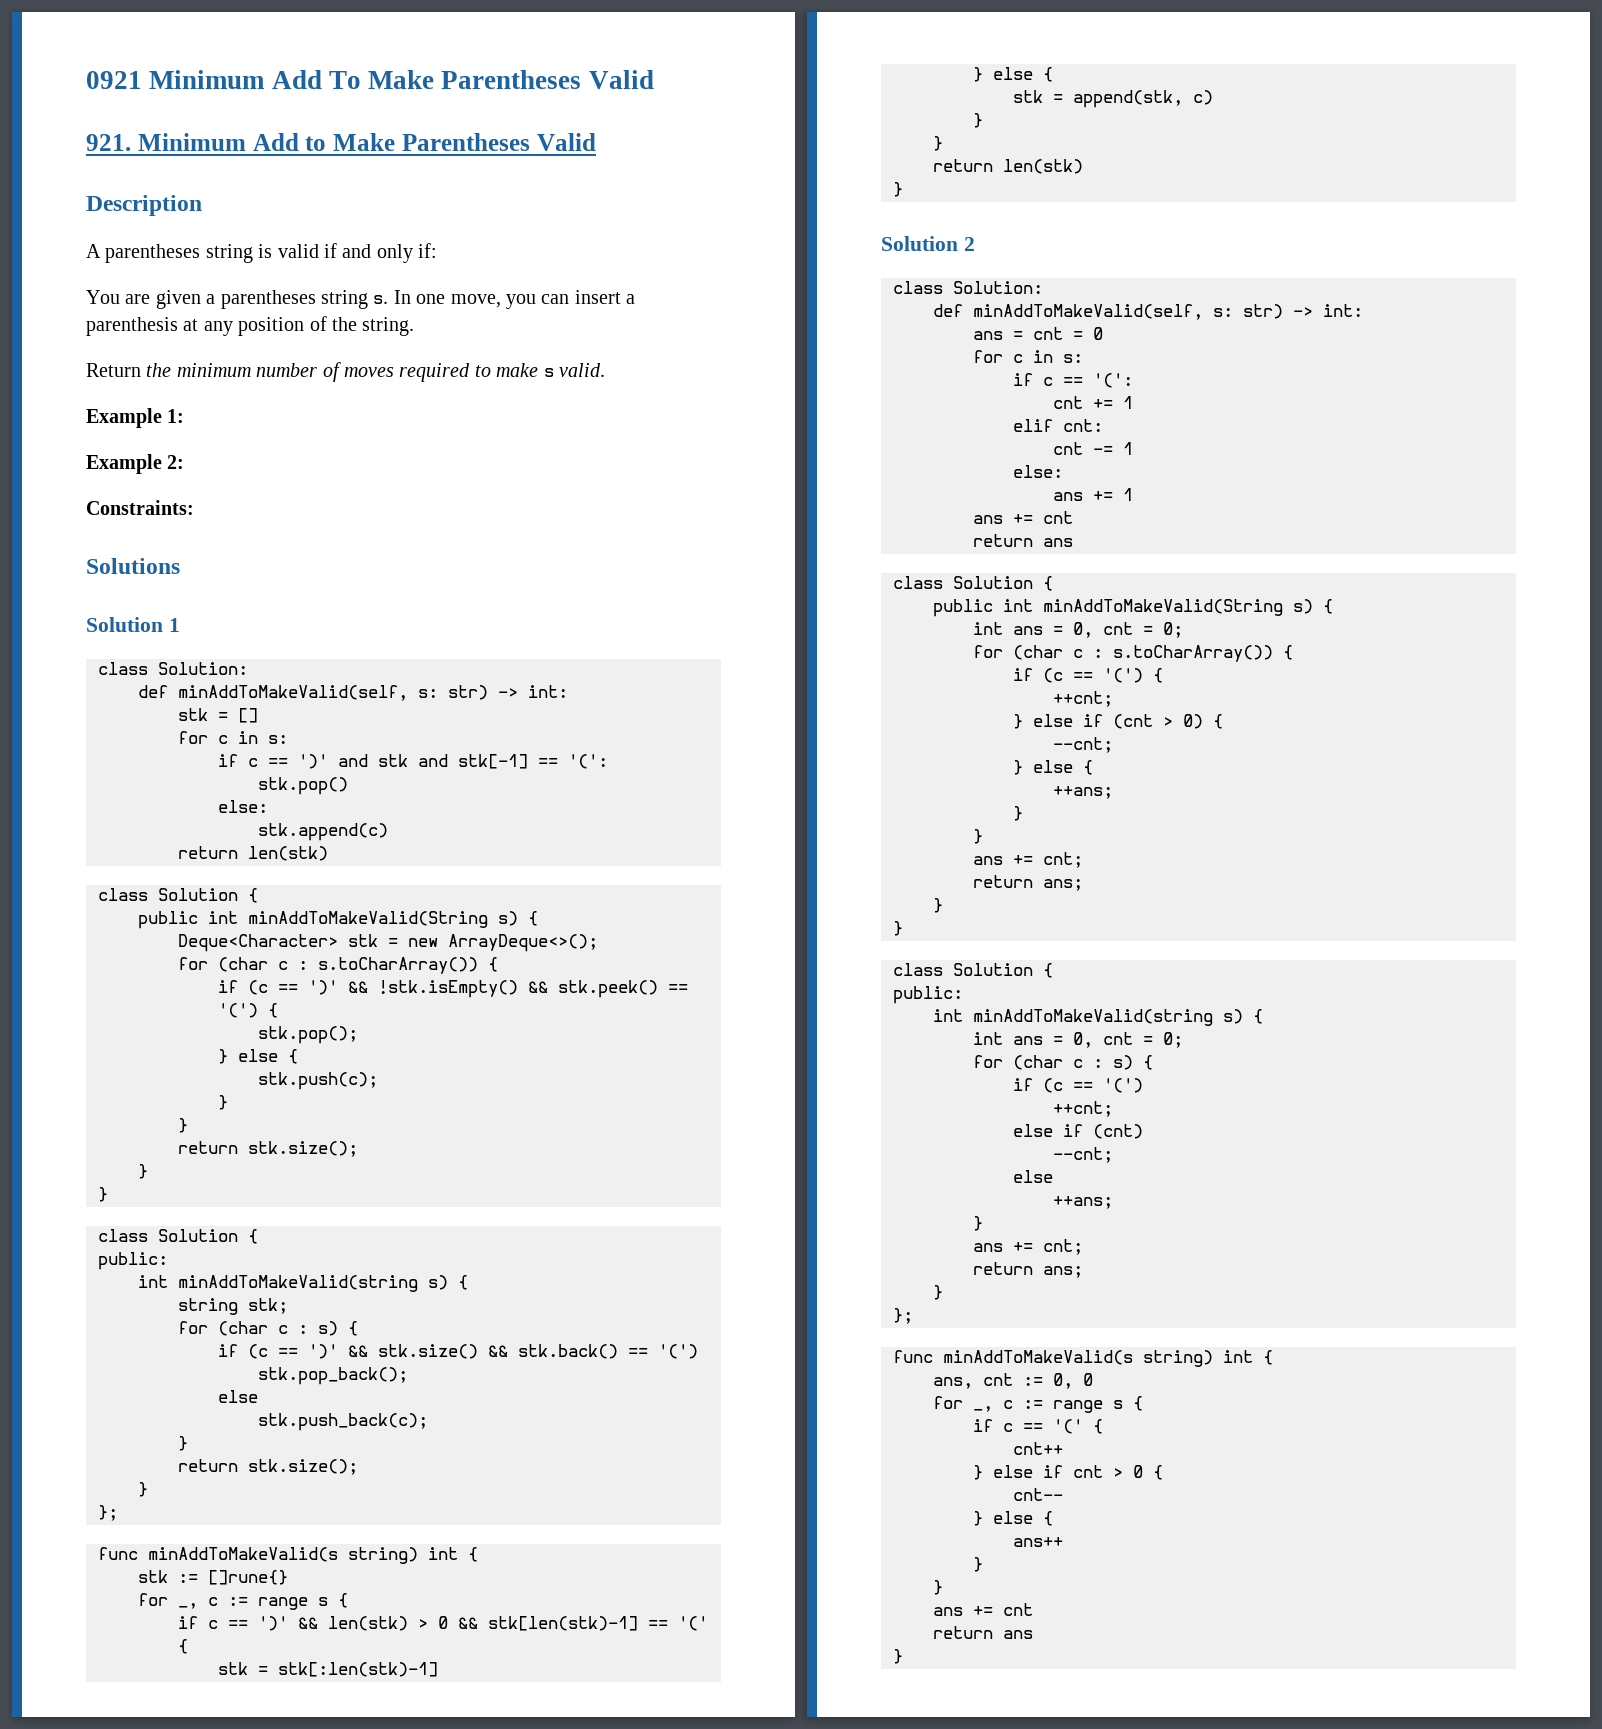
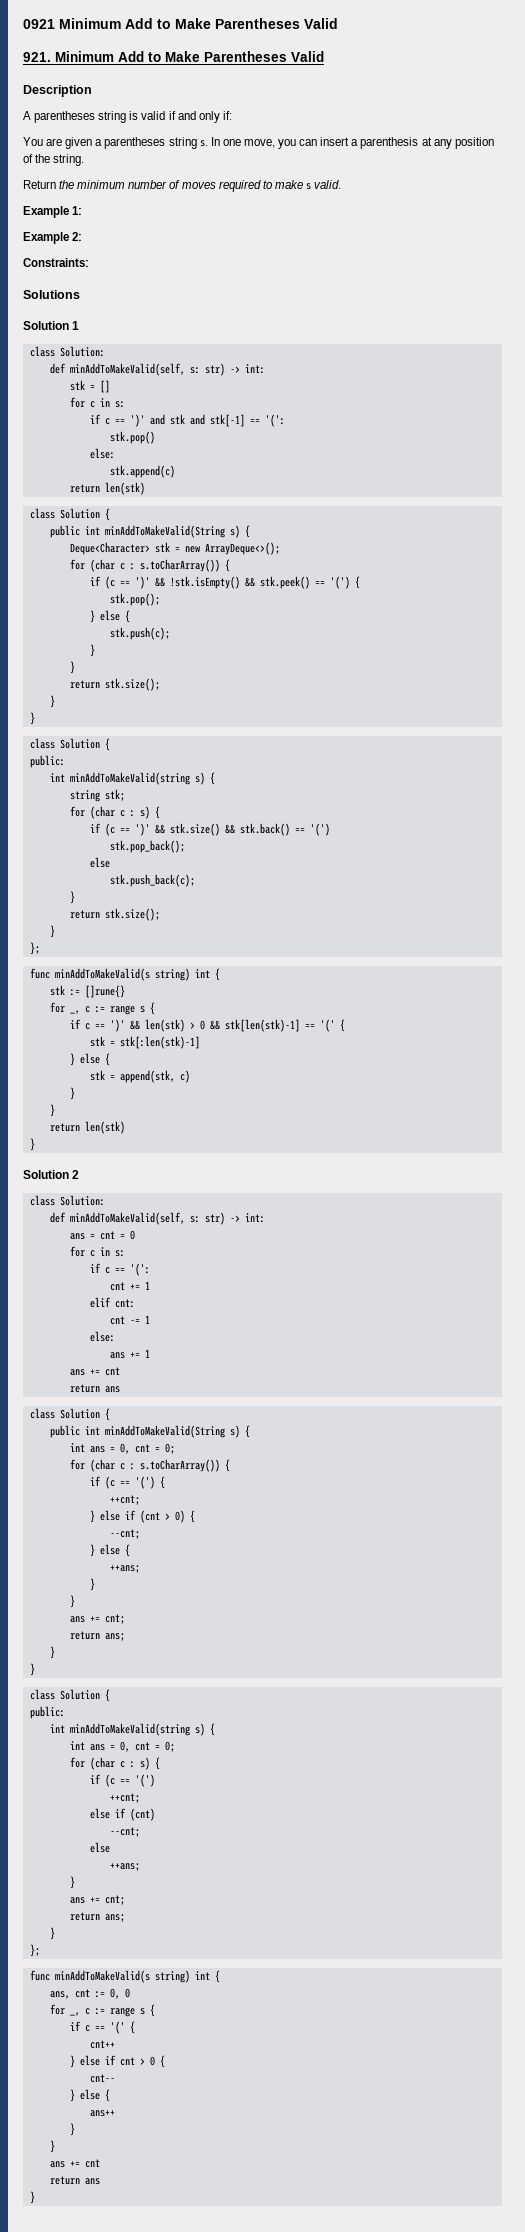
[328,71,361,89] To -> [157,19,171,29] to

